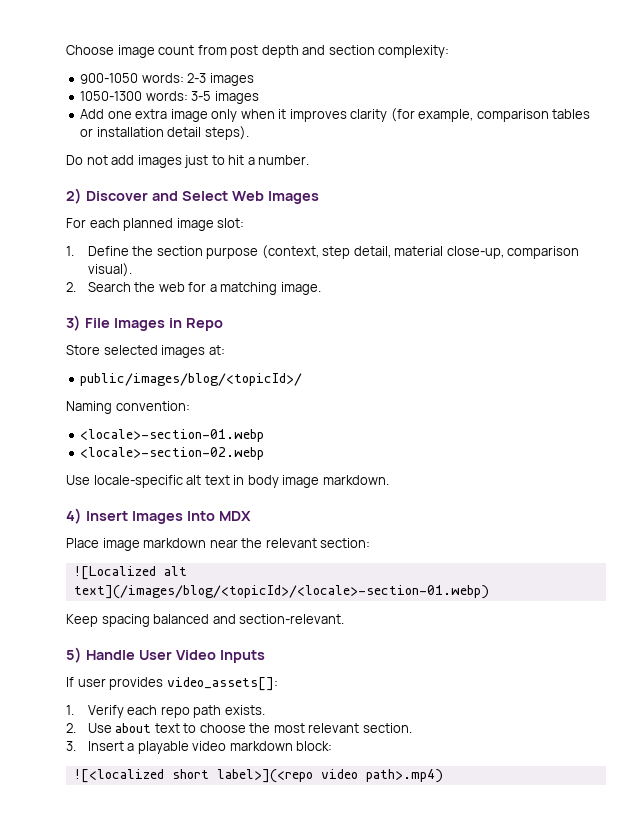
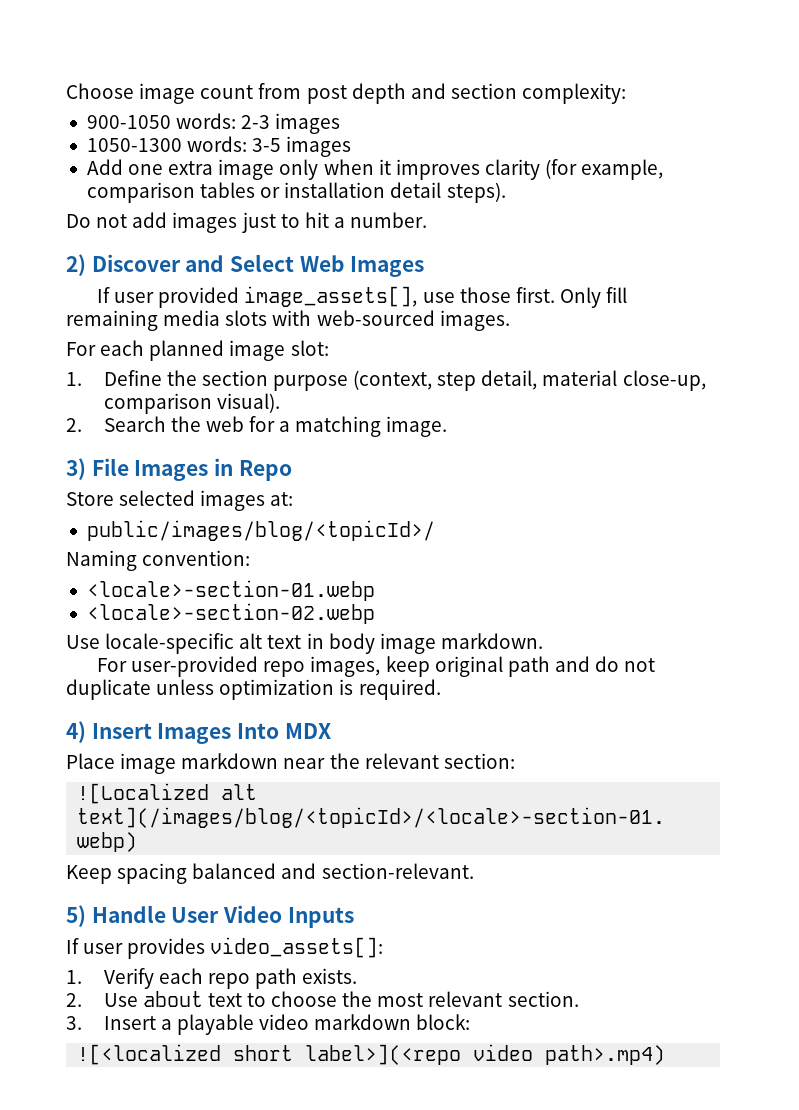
(319, 197) none -> [97,286,628,308] [66,310,510,331] // If user provided image_assets[], use those first. Only fill remaining media slots with web-sourced images.
(389, 480) none -> [97,656,656,677] [66,679,441,700] // For user-provided repo images, keep original path and do not duplicate unless optimization is required.

